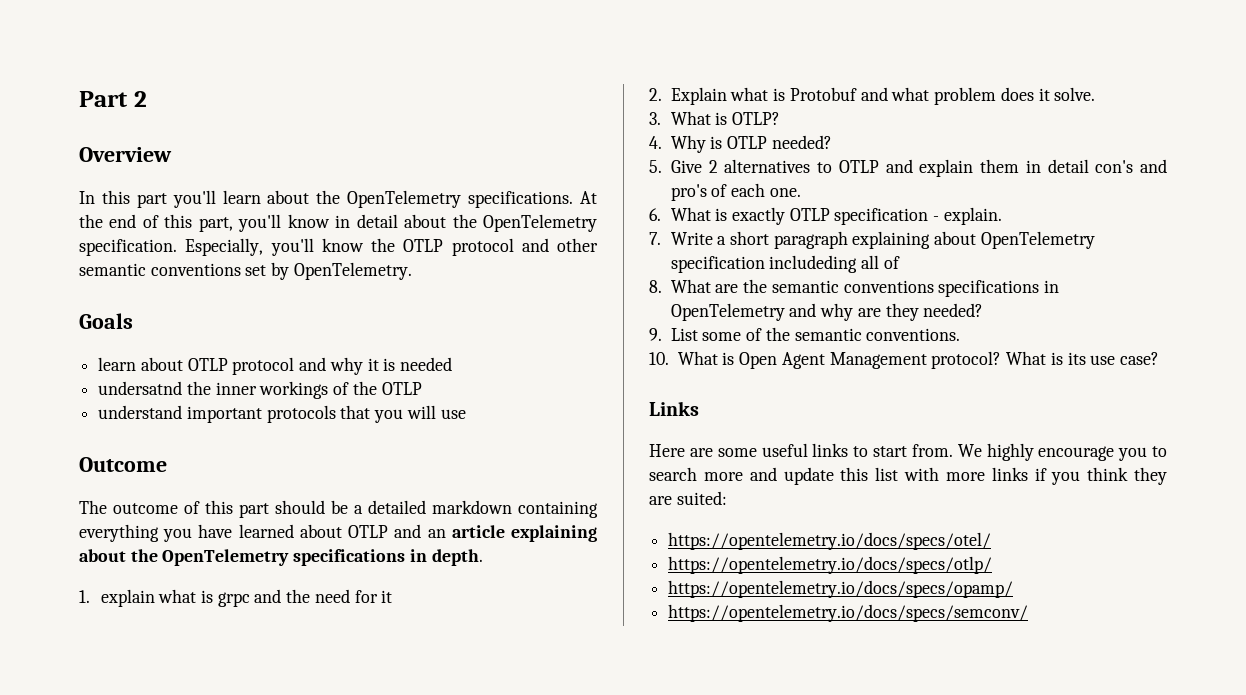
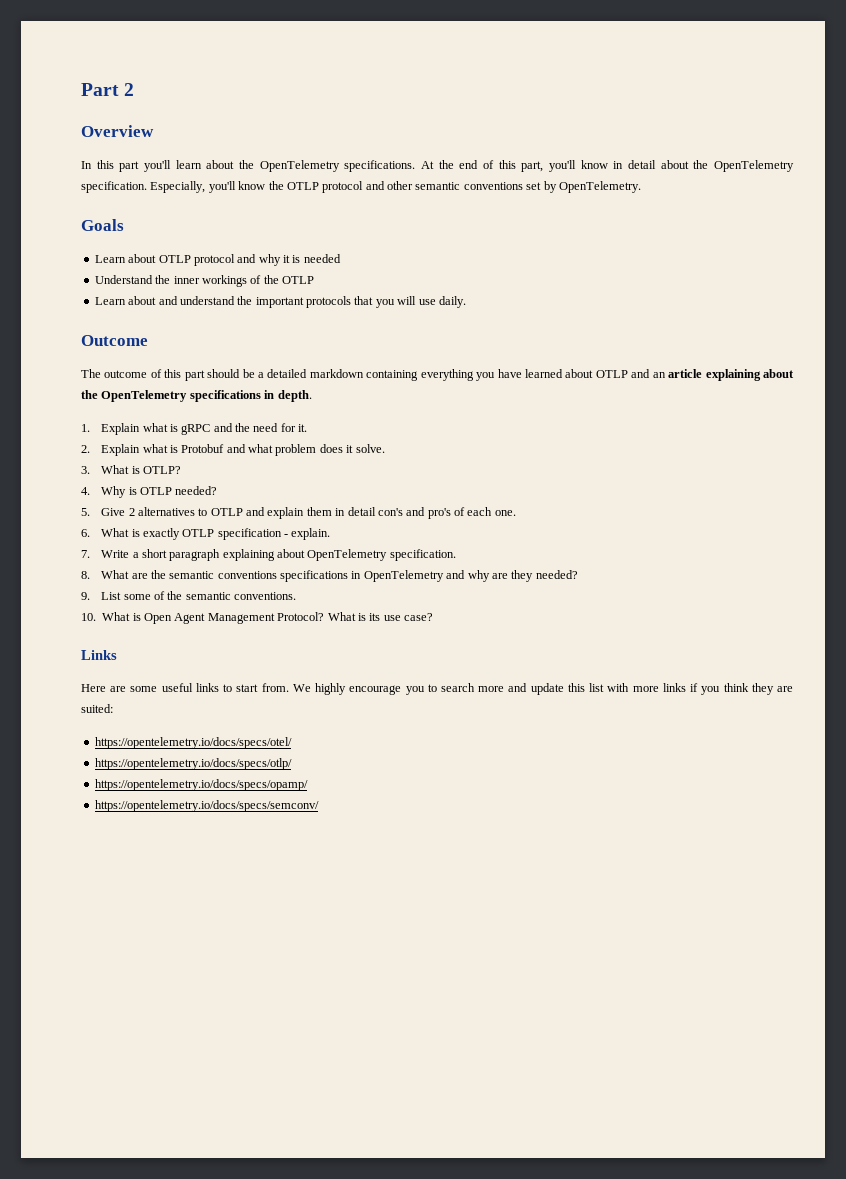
[98,357,137,371] learn -> [94,255,126,263] Learn
[98,381,183,395] undersatnd -> [94,275,153,284] Understand
[98,405,183,419] understand -> [94,296,253,305] Learn about and understand the
(466, 414) none -> [438,296,466,308] daily.
[100,589,250,607] explain what is grpc -> [101,423,211,435] Explain what is gRPC
[381,590,393,603] it -> [298,424,308,432] it.
[670,255,900,273] specification includeding all of -> [389,549,456,561] specification.
[931,351,1002,369] protocol? -> [277,612,325,621] Protocol?

